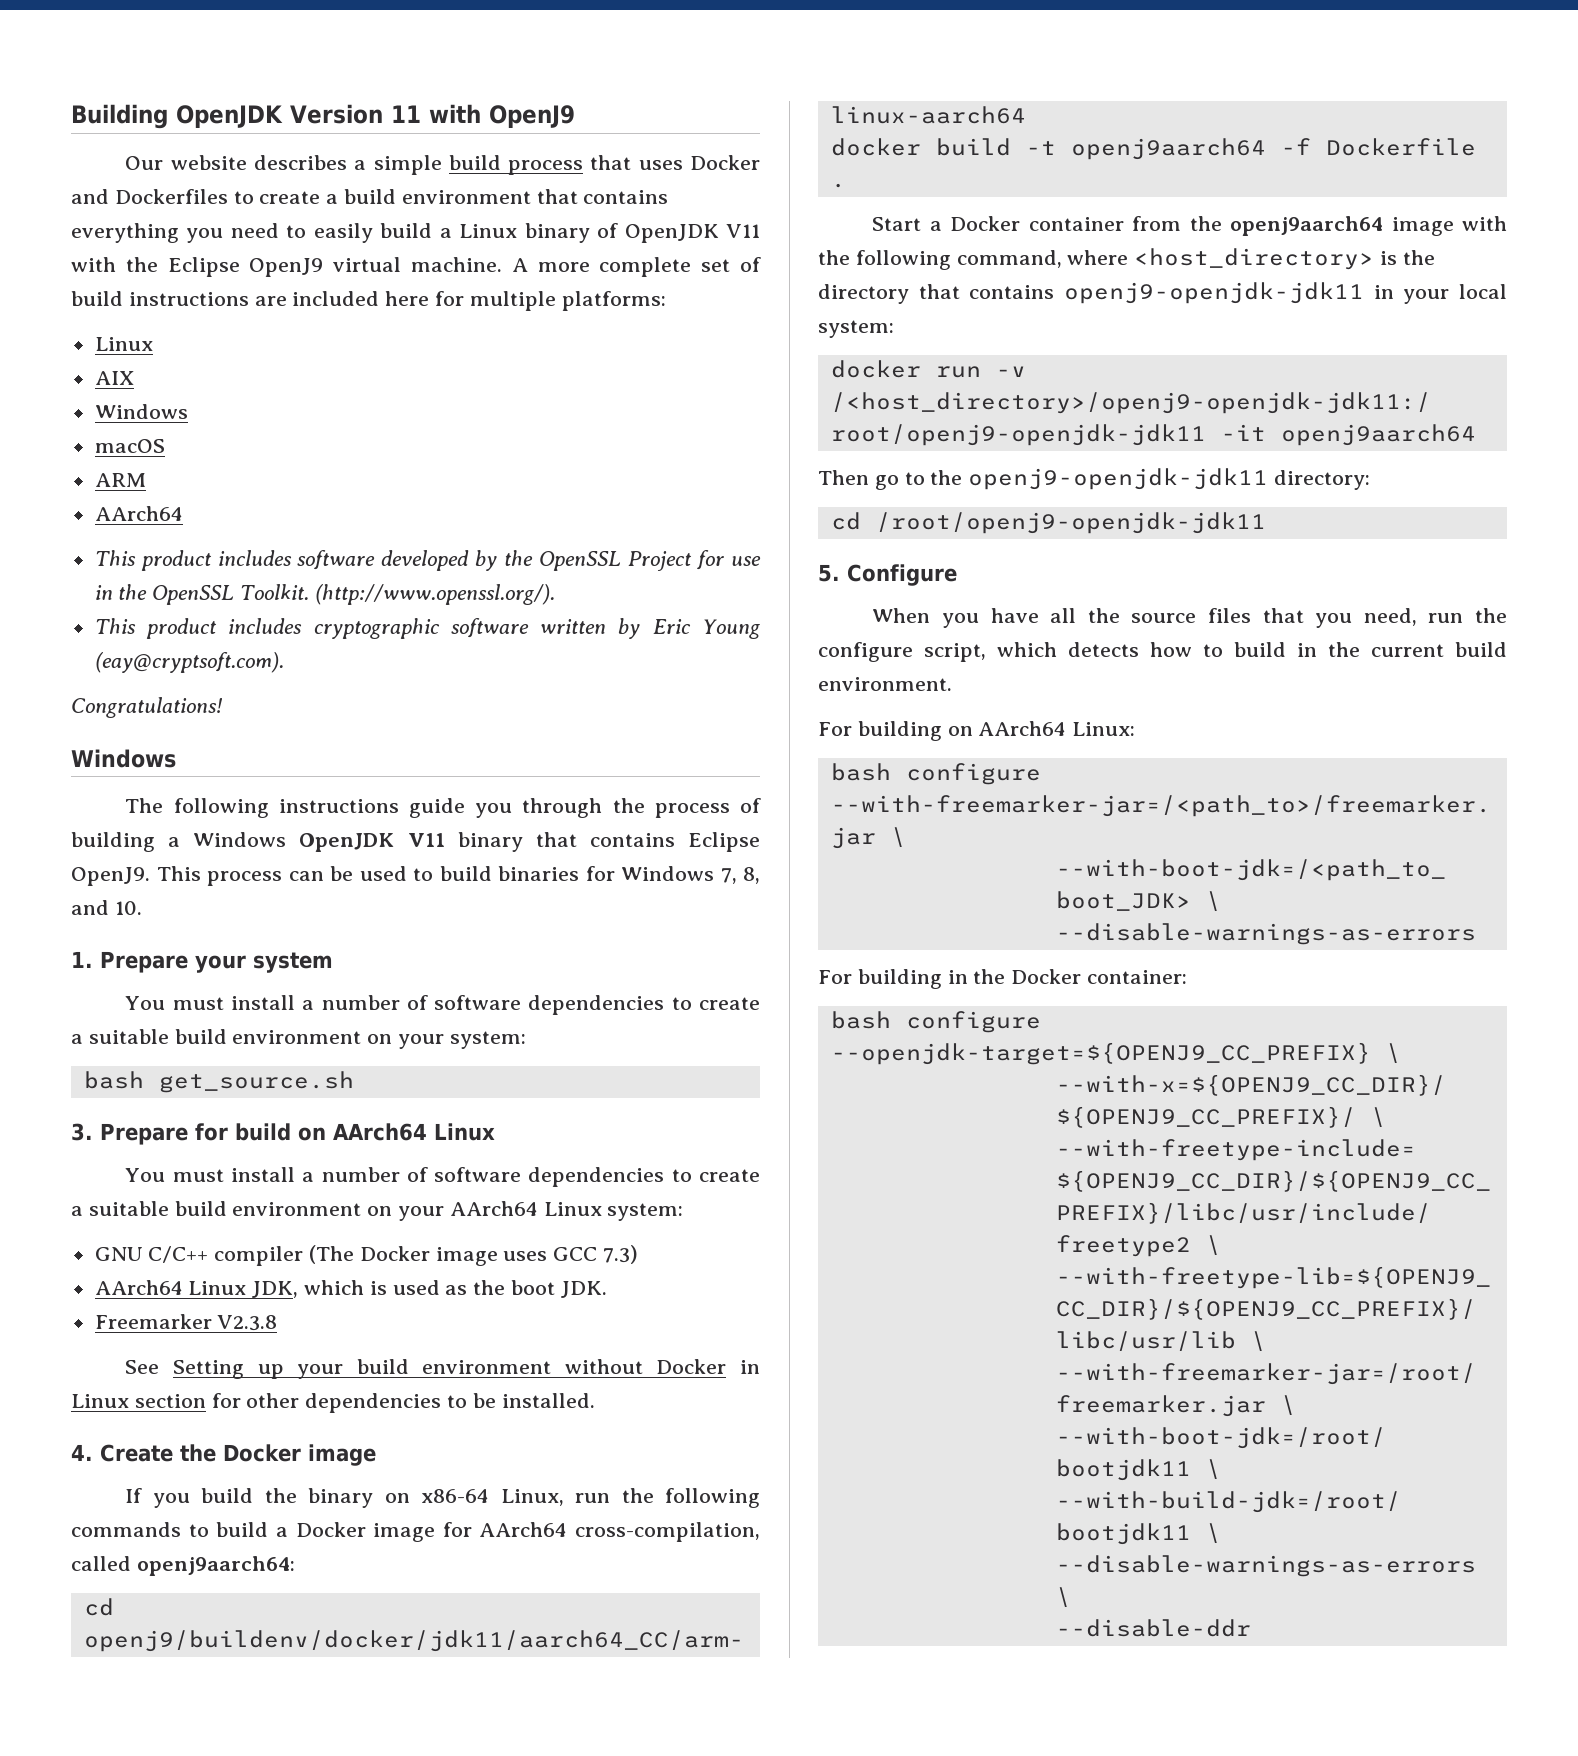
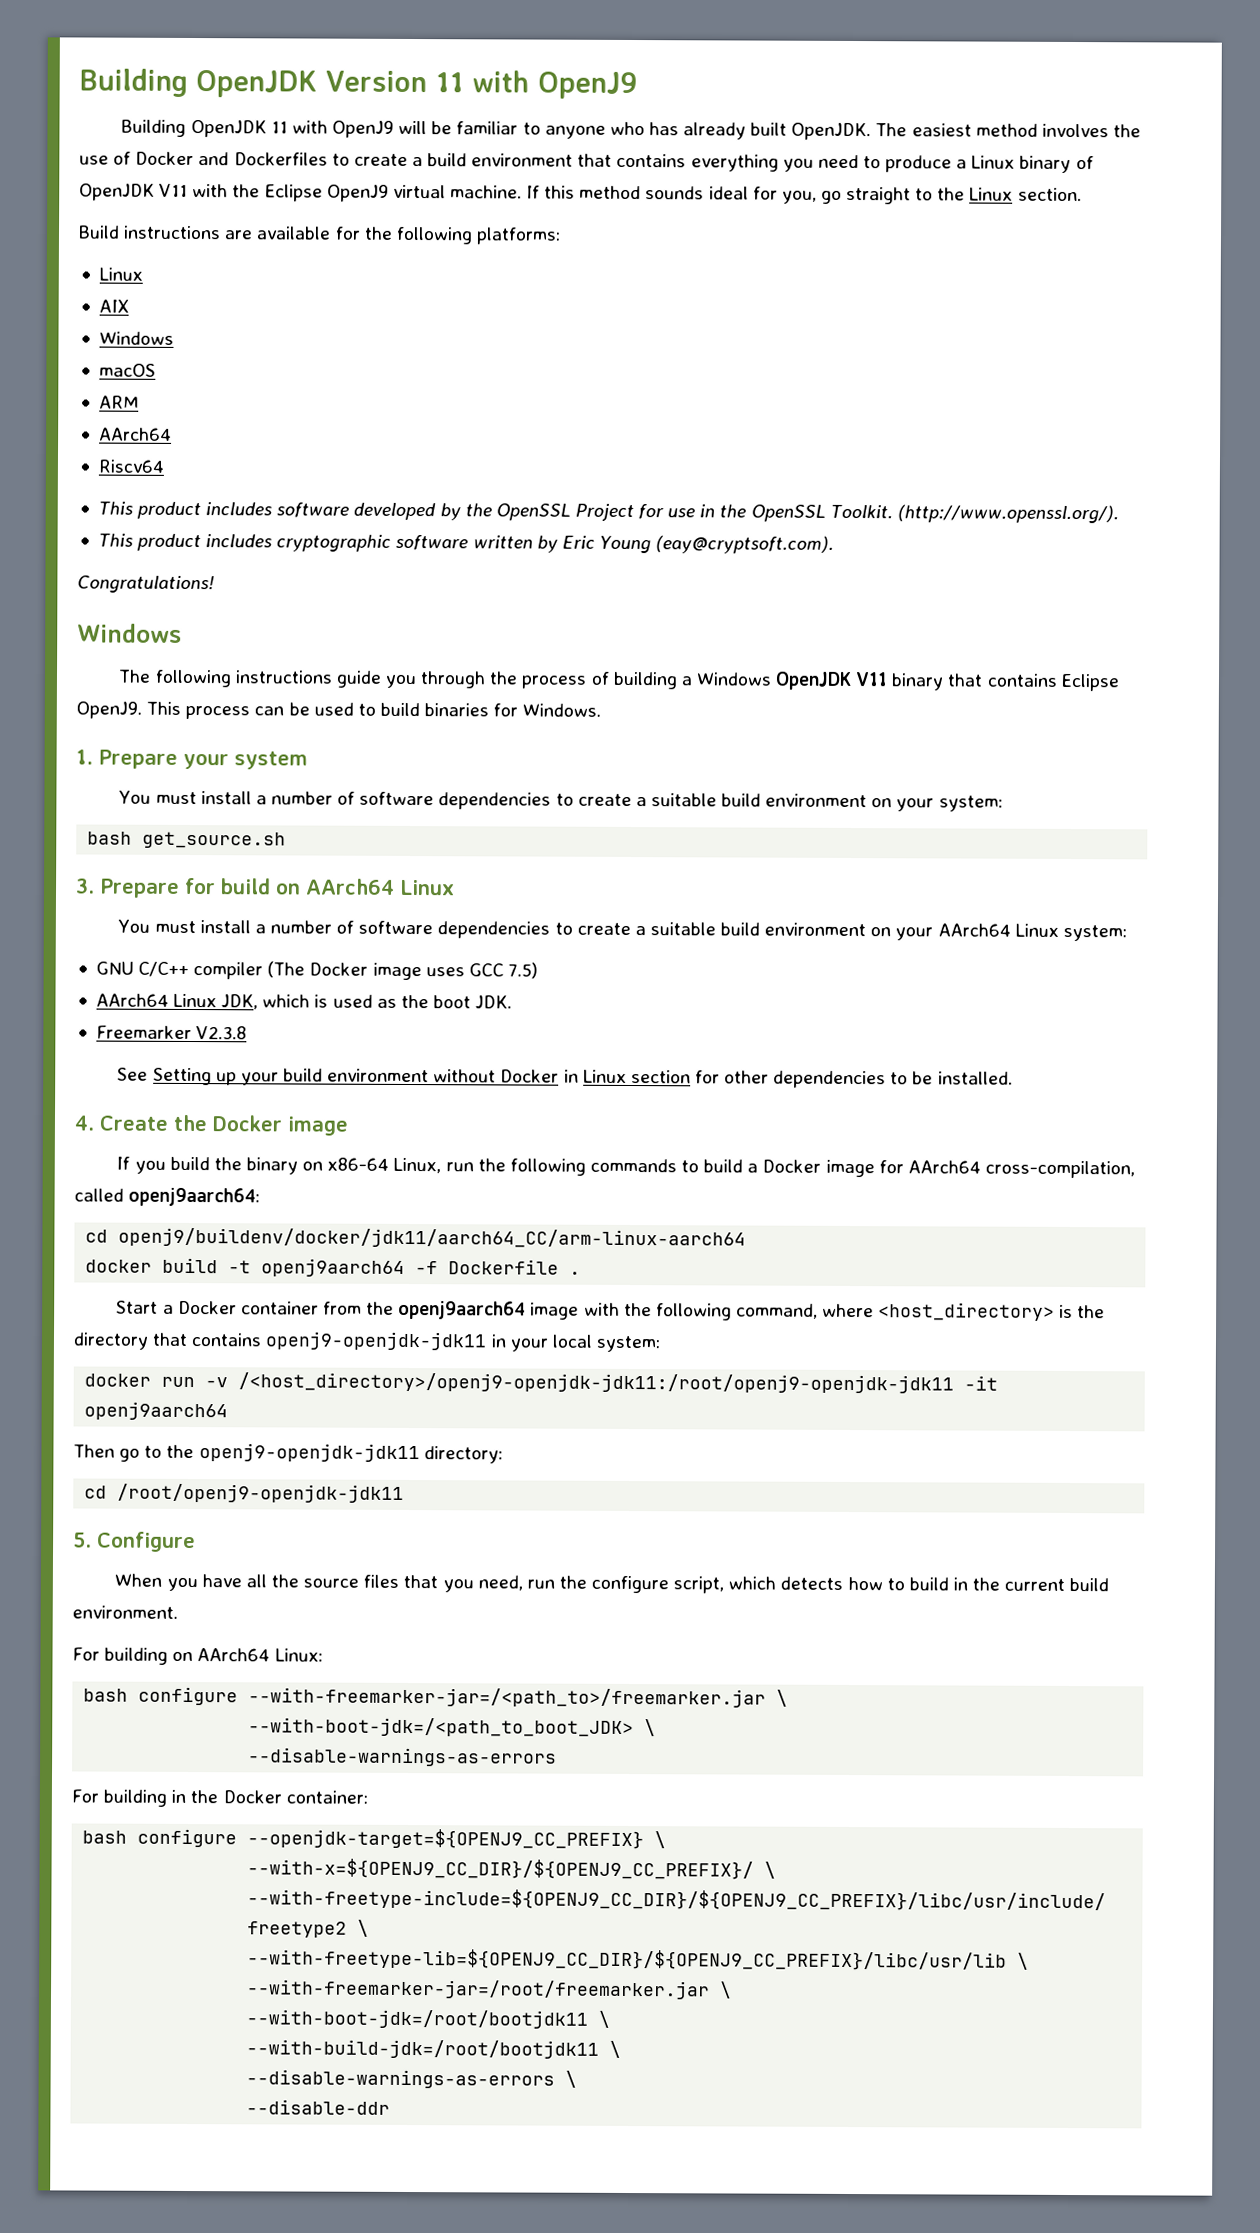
[125,155,683,175] Our website describes a simple build process that uses -> [121,119,1141,141] [79,151,132,165] Building OpenJDK 11 with OpenJ9 will be familiar to anyone who has already built OpenJDK. The easiest method involves the use of
[313,223,433,243] easily build -> [885,155,953,173] produce
[511,257,761,277] [71,291,556,311] A more complete set of build instructions are included here for multiple -> [526,185,1082,205] [78,225,473,245] If this method sounds ideal for you, go straight to the Linux section. // Build instructions are available for the following
(183, 513) none -> [97,459,164,473] // Riscv64
[621,866,760,884] [71,900,142,915] Windows 7, 8, and 10. -> [522,703,602,717] Windows.
[603,1245,639,1264] 7.3) -> [507,962,538,979] 7.5)

